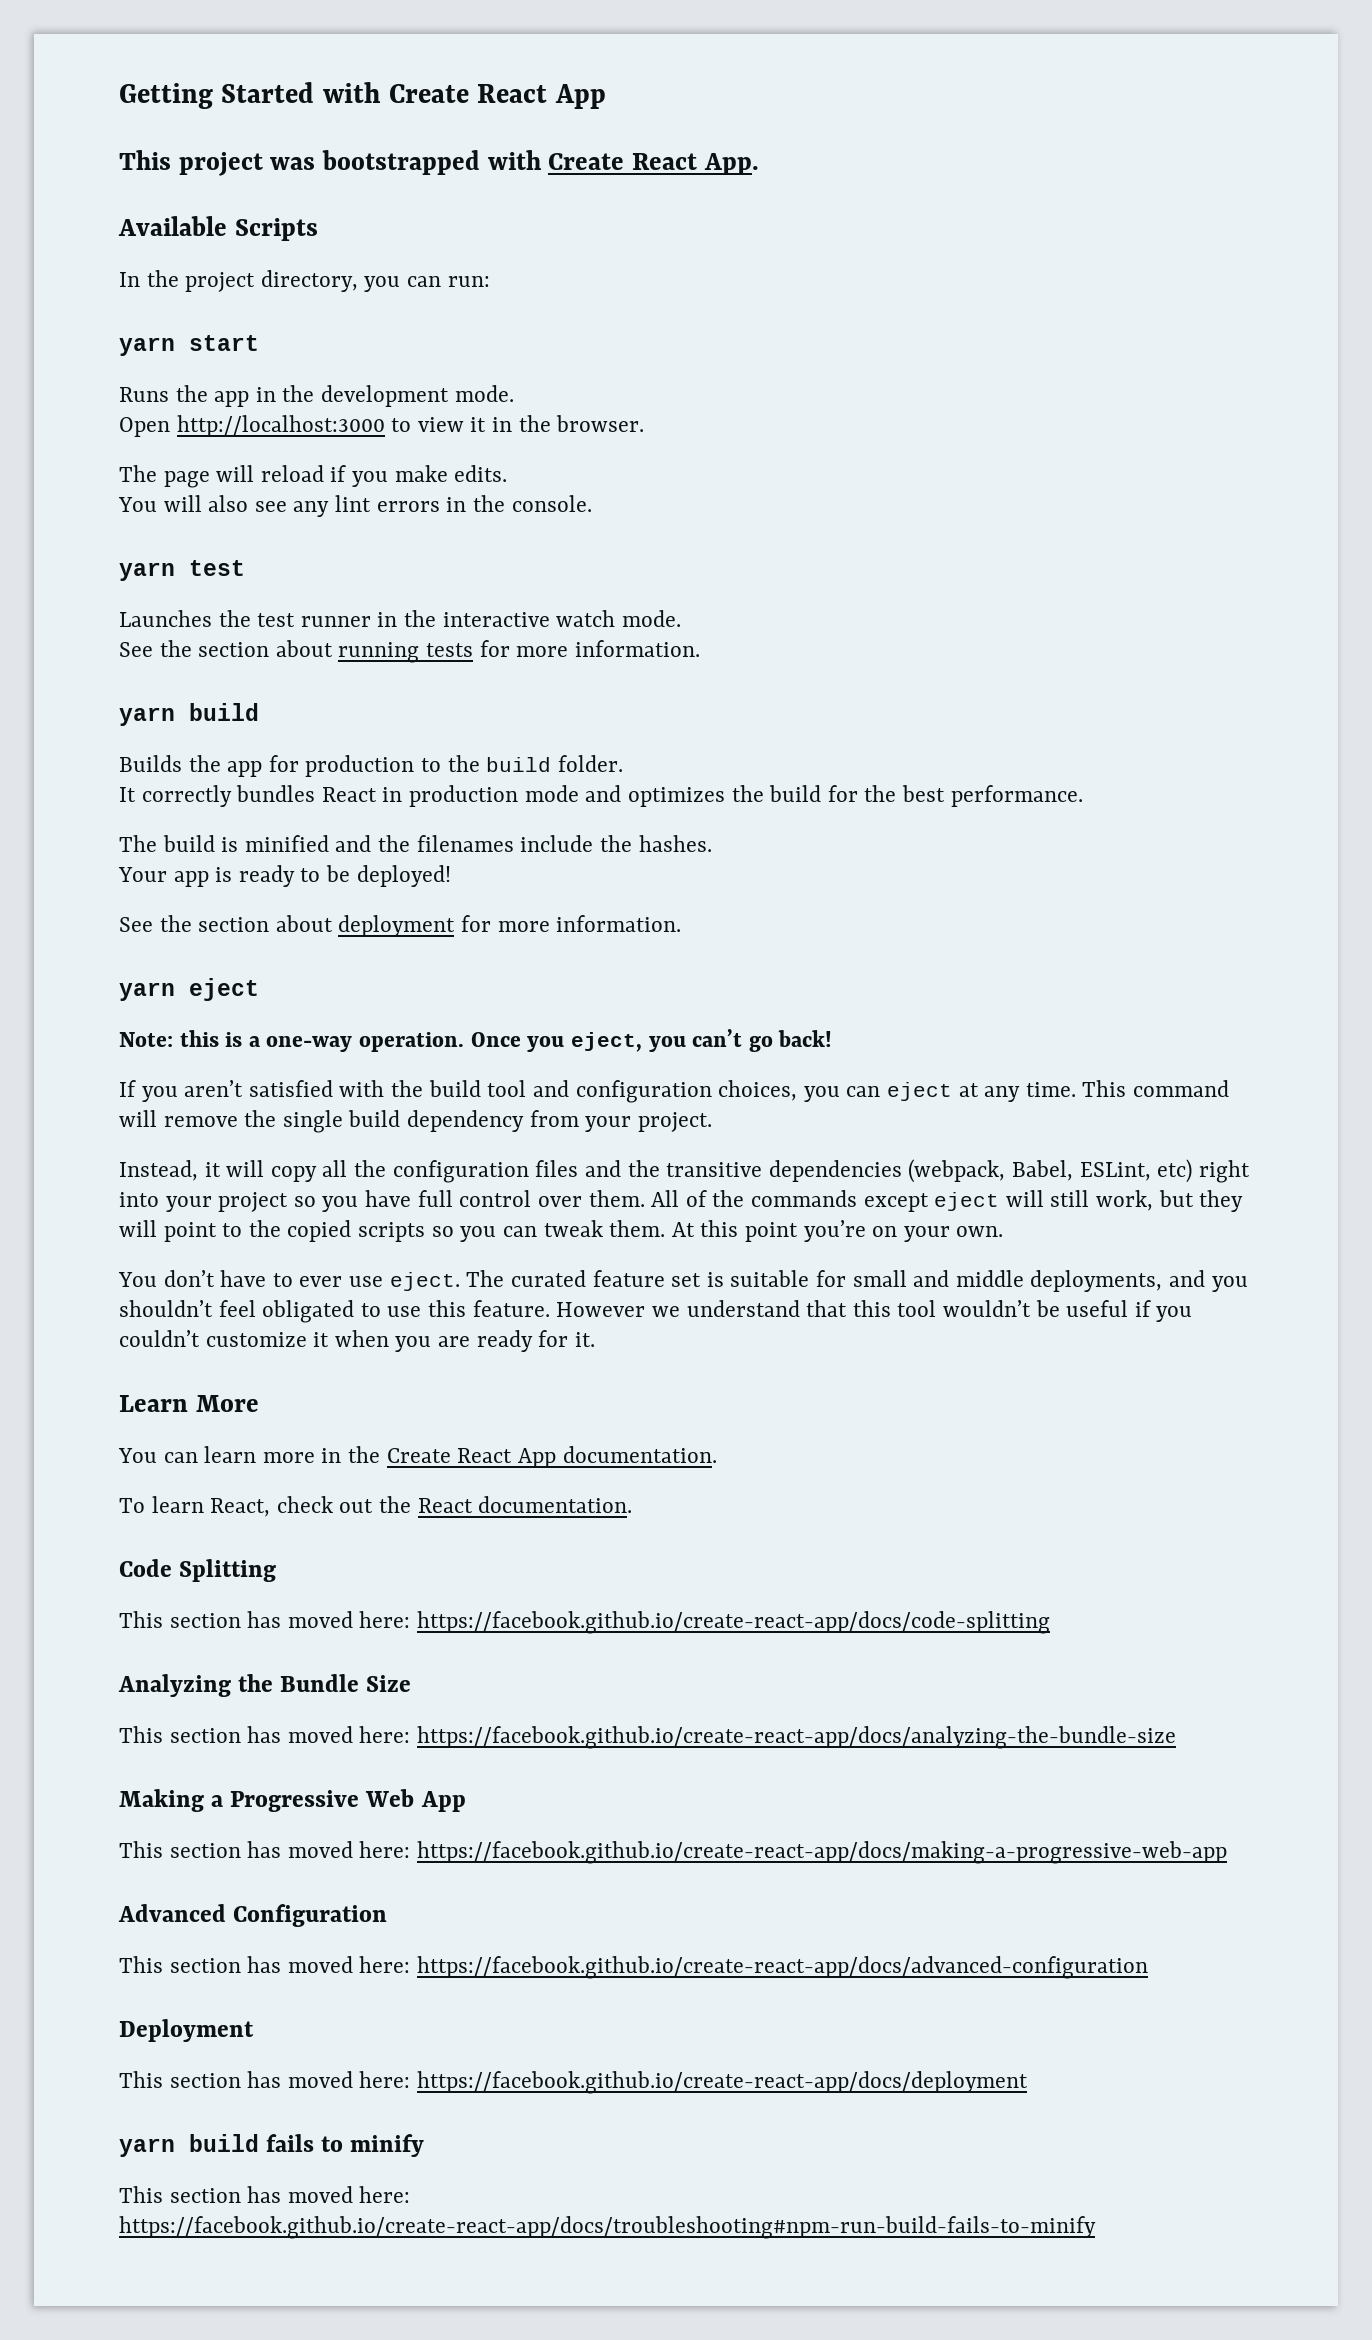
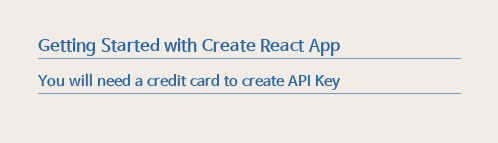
[119,150,759,176] [118,216,318,241] [119,270,490,292] [119,335,259,356] [119,385,514,407] [119,415,645,437] [119,465,508,488] [118,495,592,517] [119,560,245,581] [119,610,681,627] [119,640,700,663] [119,703,259,726] [119,755,623,777] [119,785,1083,807] [119,835,712,852] [118,865,451,887] [119,915,682,937] [119,978,259,1001] [119,1029,833,1052] [119,1080,1230,1103] [119,1110,712,1133] [119,1159,1250,1183] [119,1190,1244,1212] [119,1220,1004,1242] [118,1270,1248,1292] [119,1300,1193,1323] [119,1330,595,1352] [119,1395,259,1412] [118,1446,717,1468] [119,1496,633,1517] [119,1559,277,1582] [119,1611,1051,1634] [118,1674,412,1697] [119,1726,1177,1749] [119,1789,466,1812] [119,1841,1228,1864] [118,1904,388,1927] [119,1956,1149,1979] [119,2019,254,2042] [119,2071,1029,2094] [119,2134,425,2157] [119,2186,411,2203] [119,2216,1096,2239] This project was bootstrapped with Create React App. // Available Scripts // In the project directory, you can run: // yarn start // Runs the app in the development mode. // Open http://localhost:3000 to view it in the browser. // The page will reload if you make edits. // You will also see any lint errors in the console. // yarn test // Launches the test runner in the interactive watch mode. // See the section about running tests for more information. // yarn build // Builds the app for production to the build folder. // It correctly bundles React in production mode and optimizes the build for the best performance. // The build is minified and the filenames include the hashes. // Your app is ready to be deployed! // See the section about deployment for more information. // yarn eject // Note: this is a one-way operation. Once you eject, you can’t go back! // If you aren’t satisfied with the build tool and configuration choices, you can eject at any time. This command will remove the single build dependency from your project. // Instead, it will copy all the configuration files and the transitive dependencies (webpack, Babel, ESLint, etc) right into your project so you have full control over them. All of the commands except eject will still work, but they will point to the copied scripts so you can tweak them. At this point you’re on your own. // You don’t have to ever use eject. The curated feature set is suitable for small and middle deployments, and you shouldn’t feel obligated to use this feature. However we understand that this tool wouldn’t be useful if you couldn’t customize it when you are ready for it. // Learn More // You can learn more in the Create React App documentation. // To learn React, check out the React documentation. // Code Splitting // This section has moved here: https://facebook.github.io/create-react-app/docs/code-splitting // Analyzing the Bundle Size // This section has moved here: https://facebook.github.io/create-react-app/docs/analyzing-the-bundle-size // Making a Progressive Web App // This section has moved here: https://facebook.github.io/create-react-app/docs/making-a-progressive-web-app // Advanced Configuration // This section has moved here: https://facebook.github.io/create-react-app/docs/advanced-configuration // Deployment // This section has moved here: https://facebook.github.io/create-react-app/docs/deployment // yarn build fails to minify // This section has moved here: https://facebook.github.io/create-react-app/docs/troubleshooting#npm-run-build-fails-to-minify -> [37,73,342,91] You will need a credit card to create API Key

